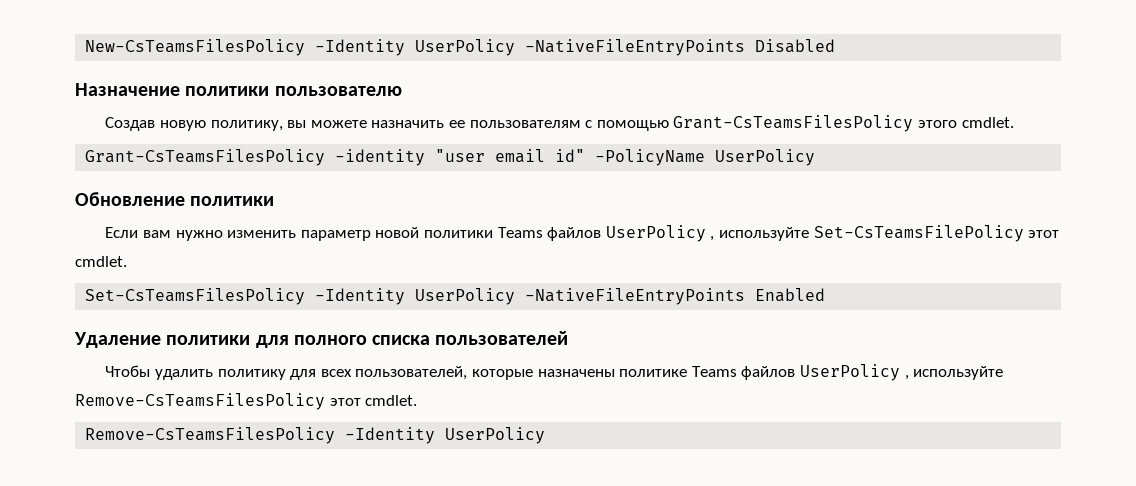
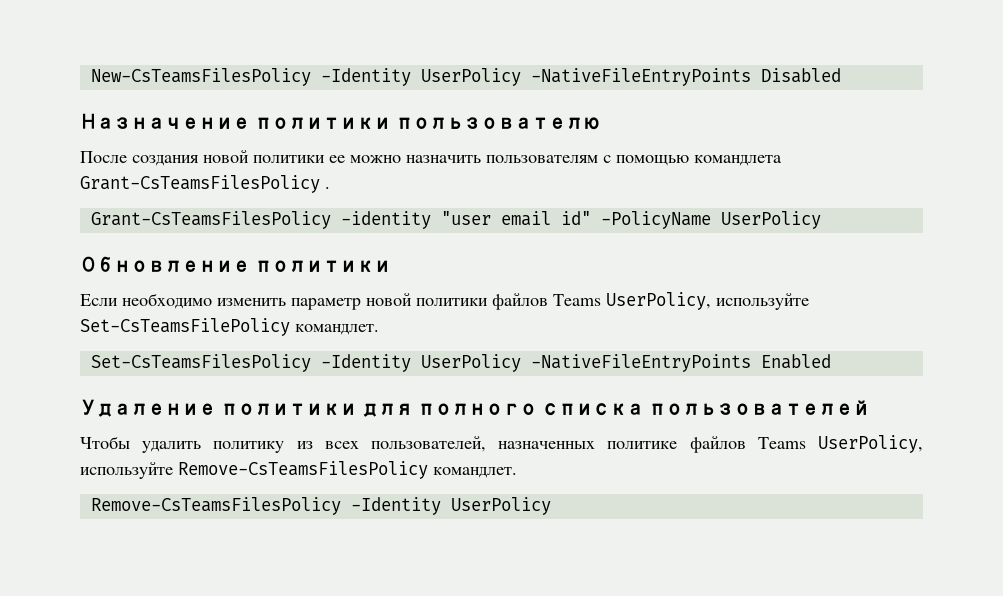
[105,115,1014,132] Создав новую политику, вы можете назначить ее пользователям с помощью Grant-CsTeamsFilesPolicy этого cmdlet. -> [80,150,782,166] [80,175,330,193] После создания новой политики ее можно назначить пользователям с помощью командлета Grant-CsTeamsFilesPolicy .
[143,230,223,241] вам нужно -> [122,293,212,309] необходимо
[497,225,1060,242] [75,256,127,267] Teams файлов UserPolicy , используйте Set-CsTeamsFilePolicy этот cmdlet. -> [492,292,809,310] [80,318,379,336] файлов Teams UserPolicy, используйте Set-CsTeamsFilePolicy командлет.
[290,369,317,380] для -> [296,441,313,449] из
[471,364,1004,381] [75,393,418,410] которые назначены политике Teams файлов UserPolicy , используйте Remove-CsTeamsFilesPolicy этот cmdlet. -> [498,435,924,453] [80,461,517,479] назначенных политике файлов Teams UserPolicy, используйте Remove-CsTeamsFilesPolicy командлет.

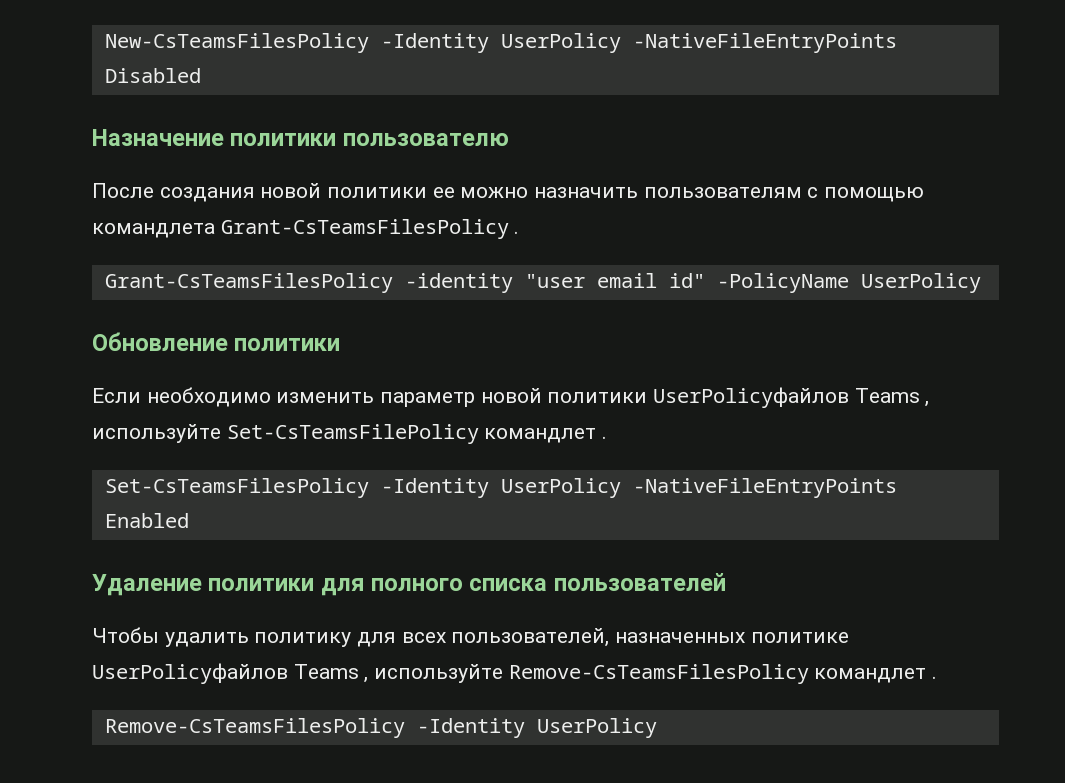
[492,292,809,310] [80,318,379,336] файлов Teams UserPolicy, используйте Set-CsTeamsFilePolicy командлет. -> [653,387,930,408] [92,424,608,444] UserPolicyфайлов Teams , используйте Set-CsTeamsFilePolicy командлет .
[296,441,313,449] из -> [357,632,397,647] для
[689,435,924,453] [80,461,517,479] файлов Teams UserPolicy, используйте Remove-CsTeamsFilesPolicy командлет. -> [92,663,938,684] UserPolicyфайлов Teams , используйте Remove-CsTeamsFilesPolicy командлет .

